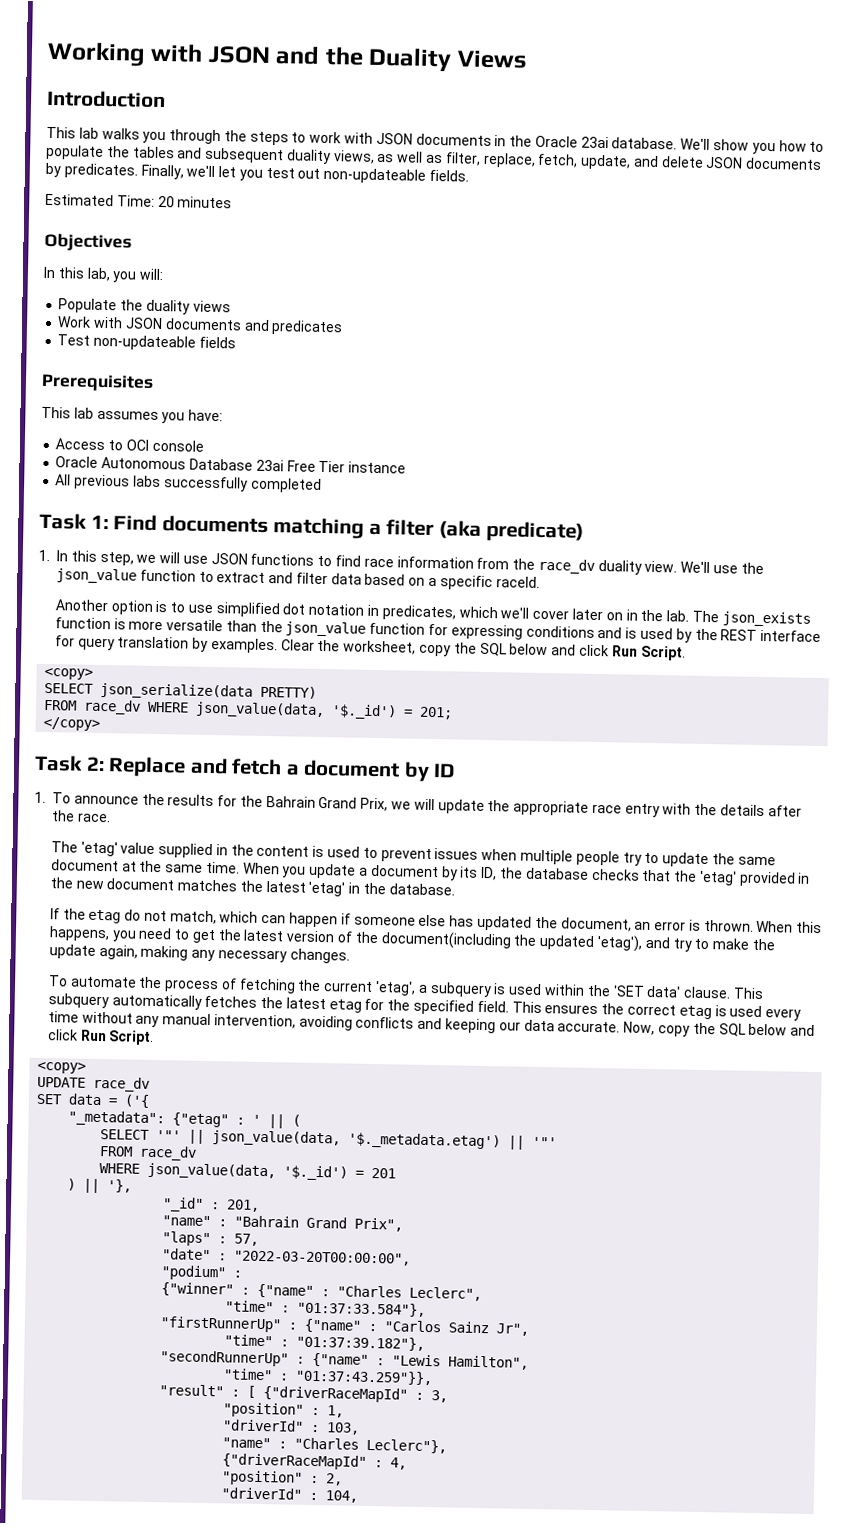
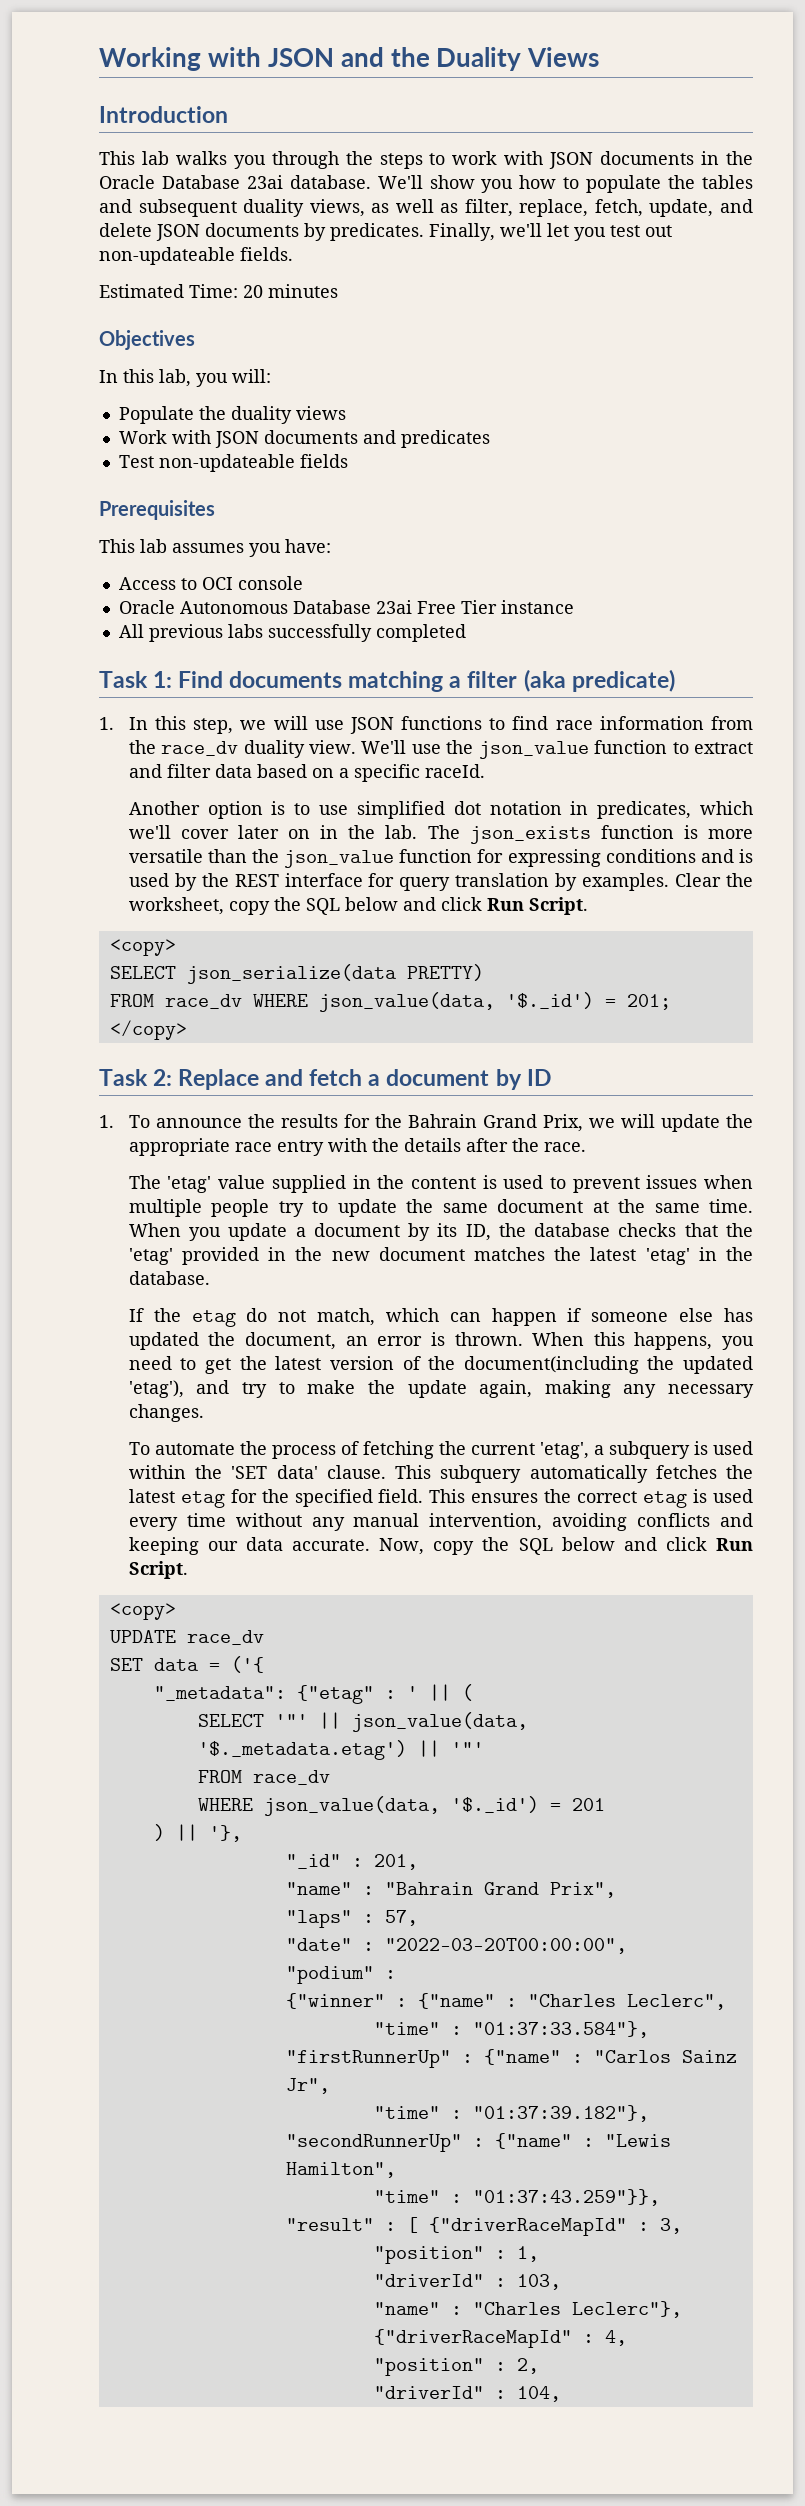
(578, 141) none -> [161,175,240,189] Database

